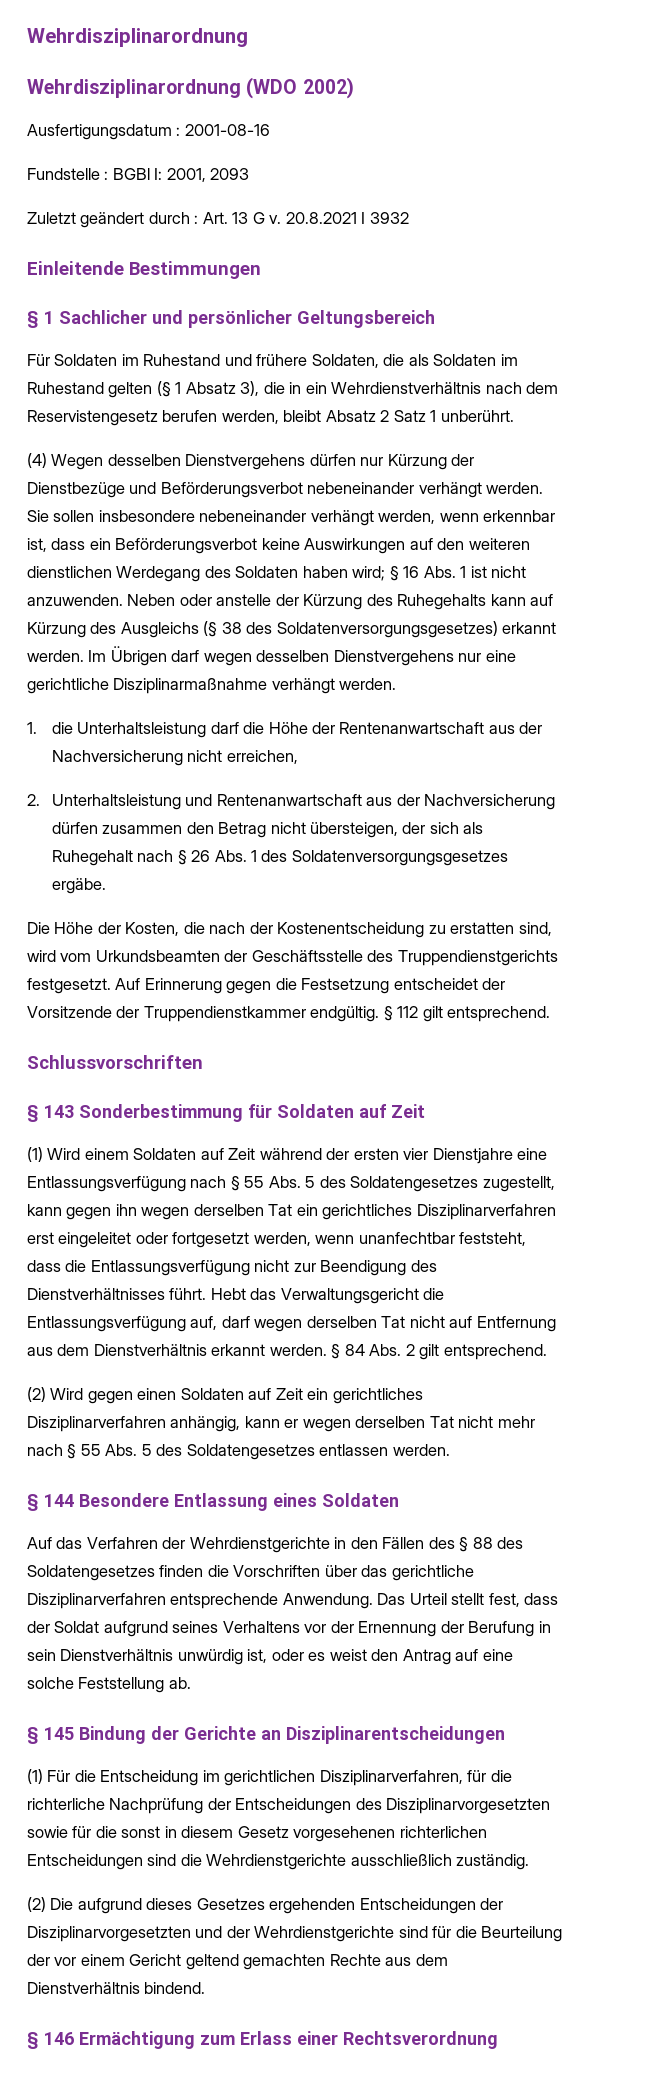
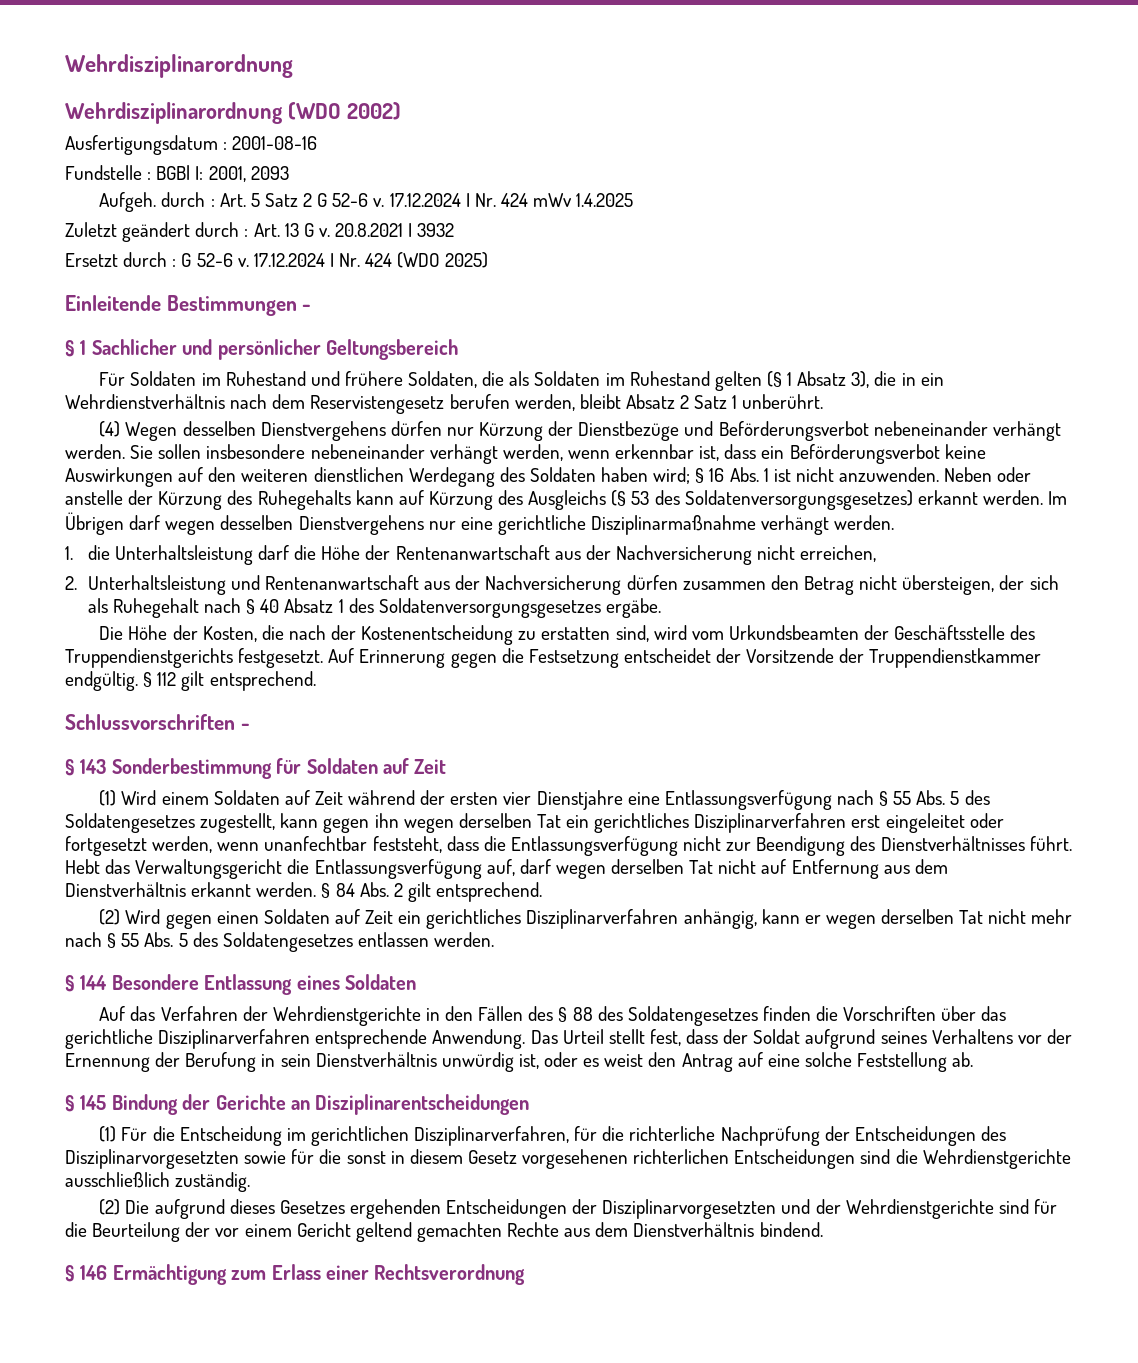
(250, 174) none -> [99,192,634,212] // Aufgeh. durch : Art. 5 Satz 2 G 52-6 v. 17.12.2024 I Nr. 424 mWv 1.4.2025
(409, 218) none -> [65,252,489,268] // Ersetzt durch : G 52-6 v. 17.12.2024 I Nr. 424 (WDO 2025)
(261, 270) none -> [302,304,312,311] -
[221,622,242,634] 38 -> [631,491,650,505] 53
[191,850,247,862] 26 Abs. -> [260,598,334,613] 40 Absatz
(203, 1062) none -> [240,723,250,730] -

